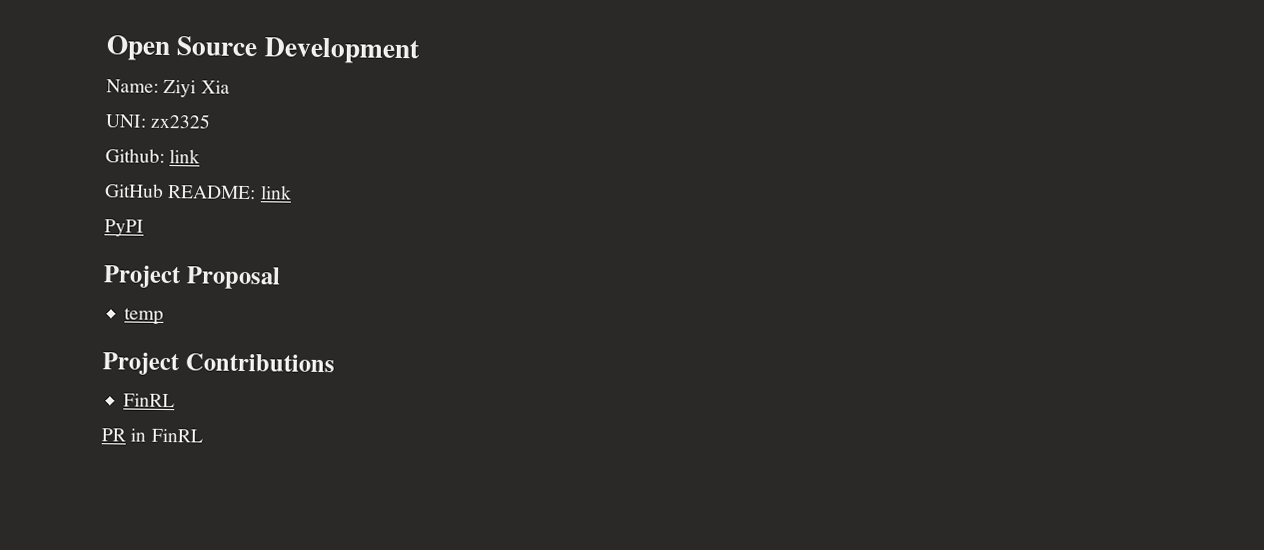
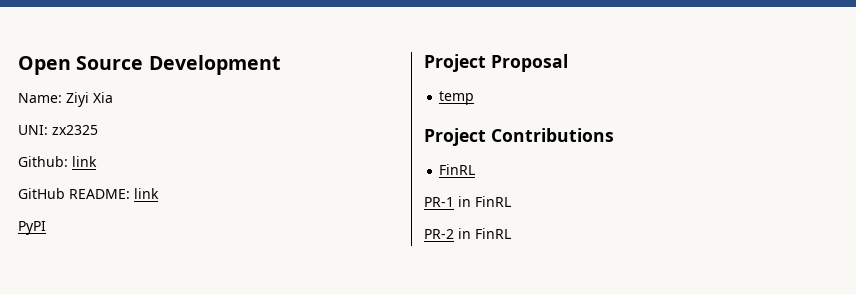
[101,428,203,443] PR in FinRL -> [424,196,511,207] [424,228,511,239] PR-1 in FinRL // PR-2 in FinRL

